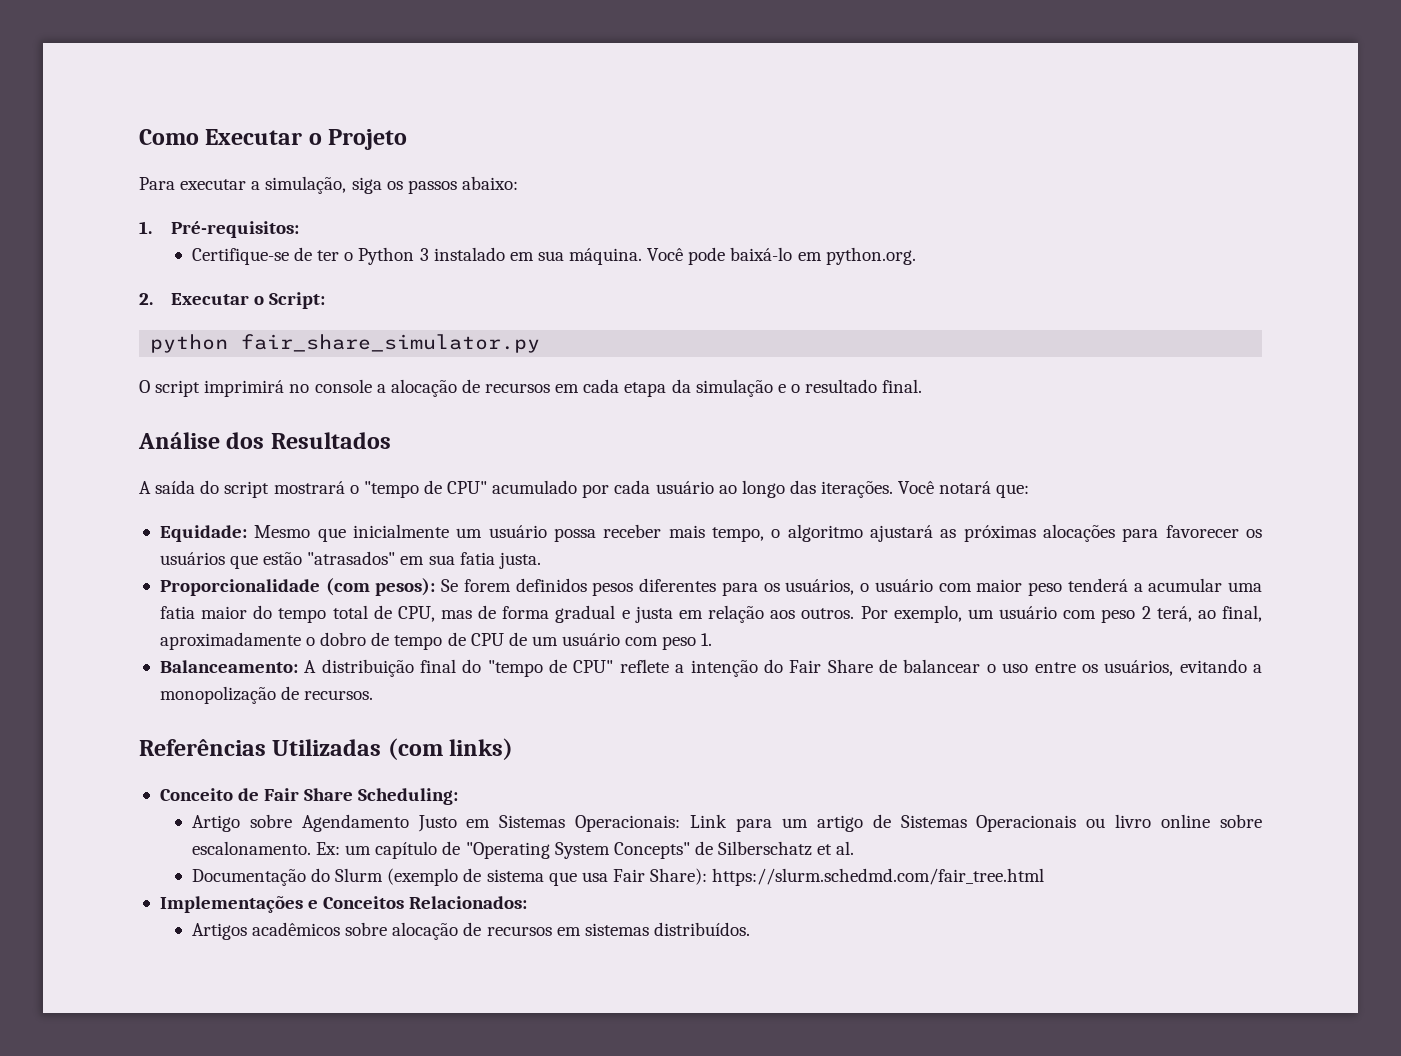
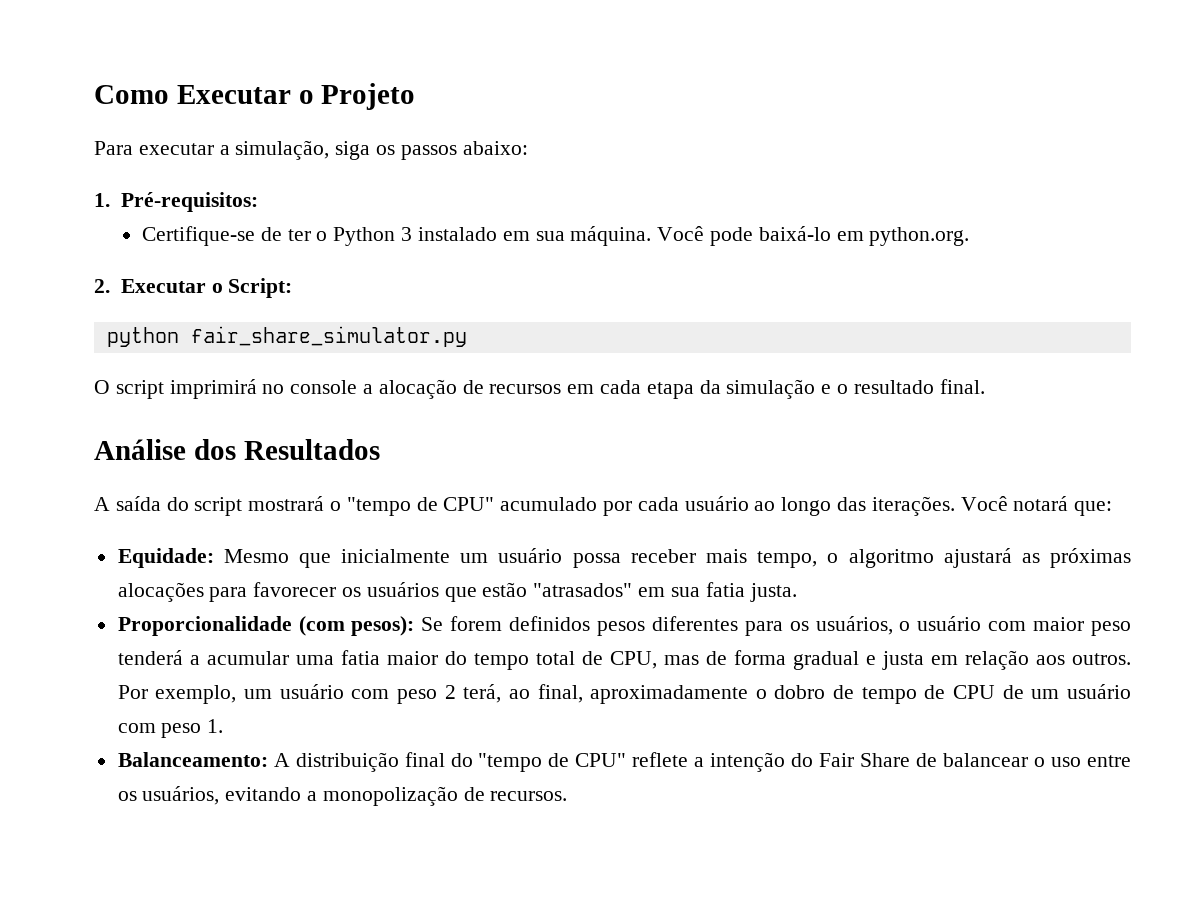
[139,738,514,760] [159,788,459,805] [191,814,1262,832] [191,841,855,859] [191,868,1045,886] [159,896,528,913] [191,922,750,940] // Referências Utilizadas (com links) // Conceito de Fair Share Scheduling: // Artigo sobre Agendamento Justo em Sistemas Operacionais: Link para um artigo de Sistemas Operacionais ou livro online sobre escalonamento. Ex: um capítulo de "Operating System Concepts" de Silberschatz et al. // Documentação do Slurm (exemplo de sistema que usa Fair Share): https://slurm.schedmd.com/fair_tree.html // Implementações e Conceitos Relacionados: // Artigos acadêmicos sobre alocação de recursos em sistemas distribuídos. -> (568, 796) none

